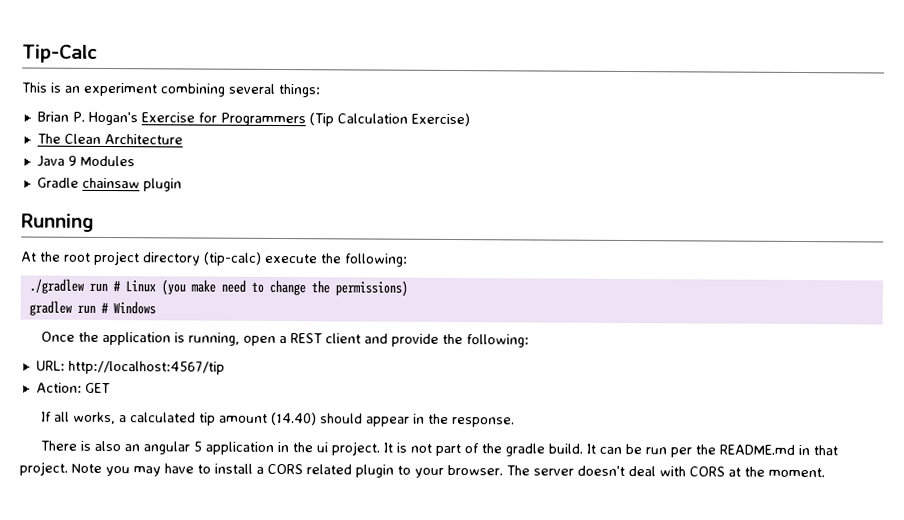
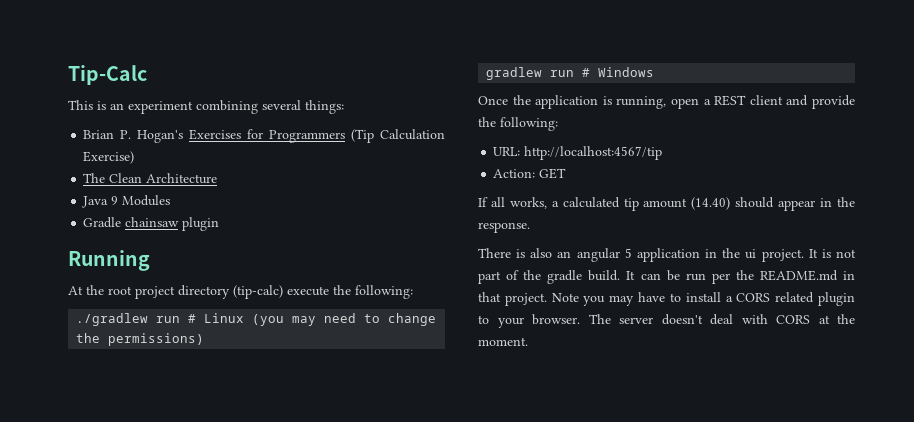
[140,112,195,123] Exercise -> [189,129,242,140] Exercises
[190,279,216,293] make -> [292,316,317,326] may

